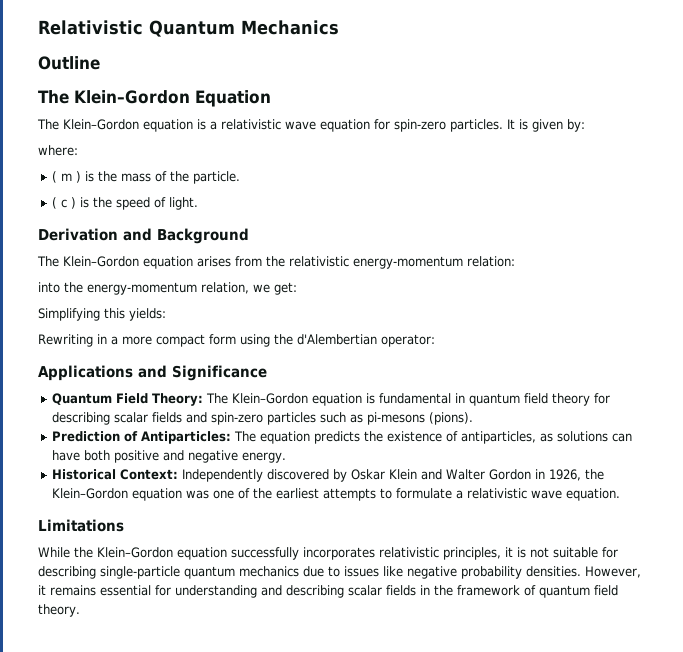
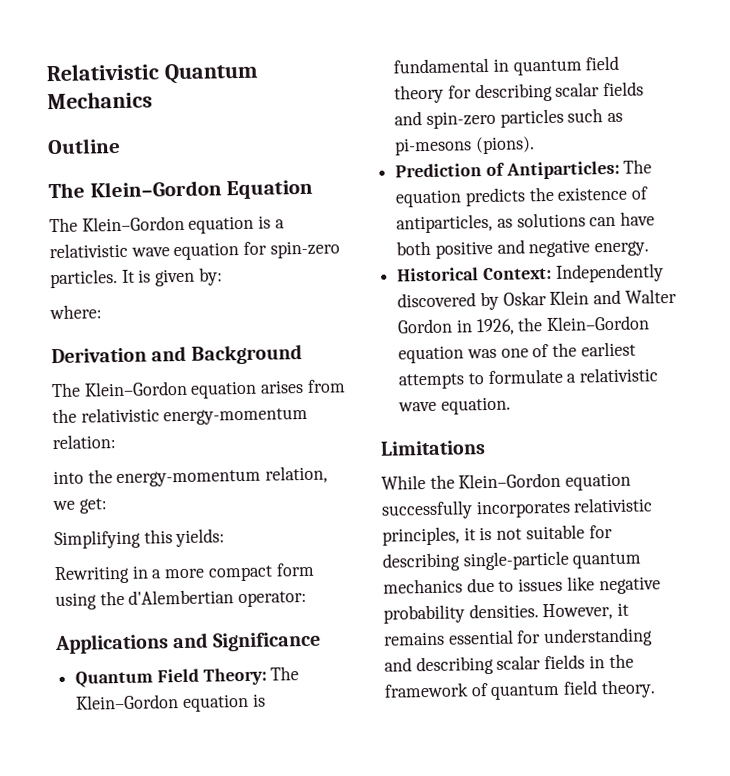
[52,171,241,184] [52,197,199,210] // ( m ) is the mass of the particle. // ( c ) is the speed of light. -> (102, 312) none

